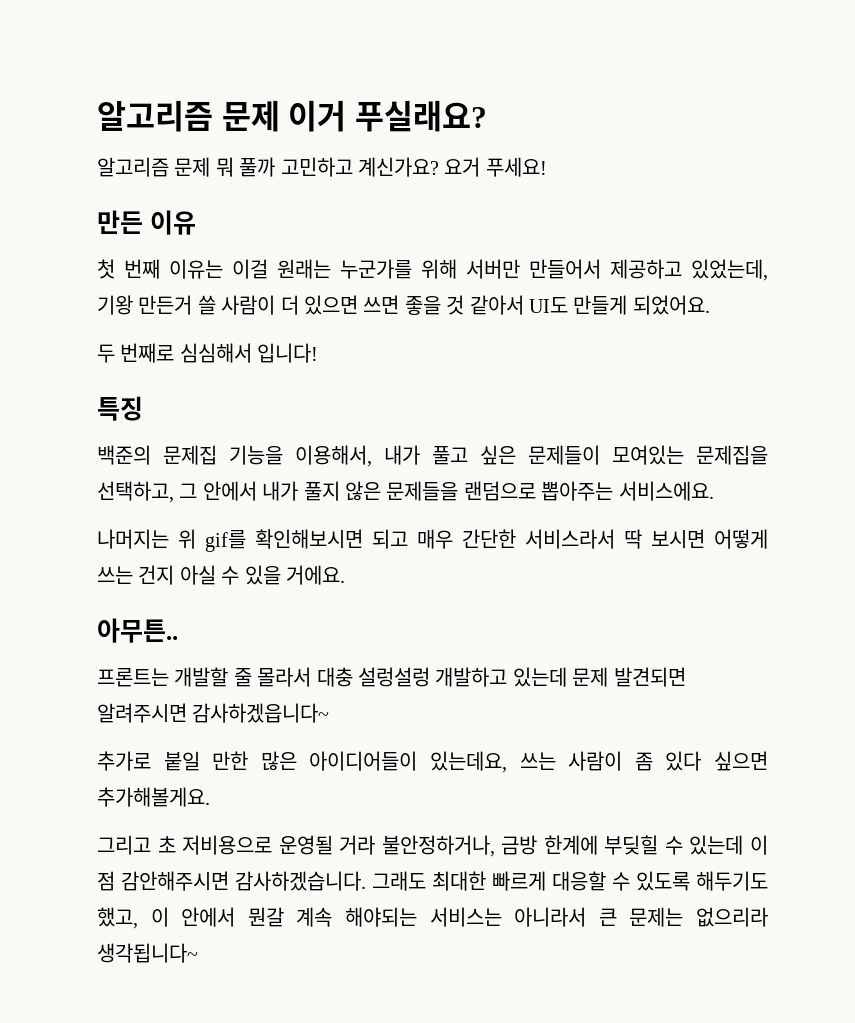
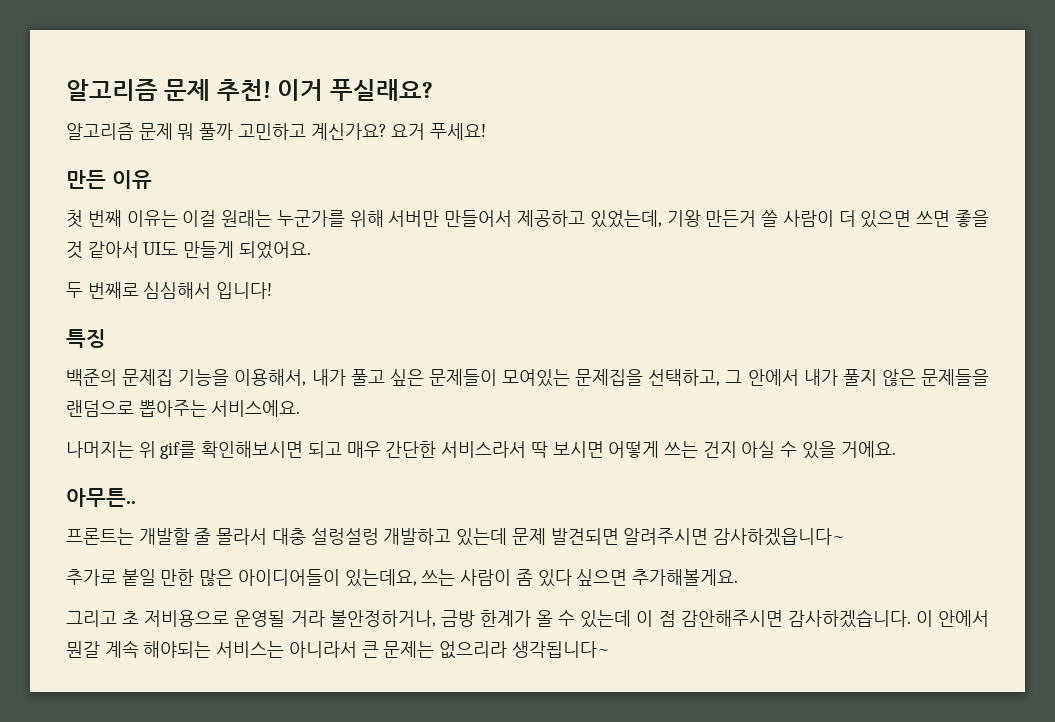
[97,100,280,132] 알고리즘 문제 -> [66,79,271,101] 알고리즘 문제 추천!
[543,835,659,855] 한계에 부딪힐 -> [479,610,553,627] 한계가 올
[372,871,768,891] [97,907,138,929] 그래도 최대한 빠르게 대응할 수 있도록 해두기도 했고, -> (911, 618) none

